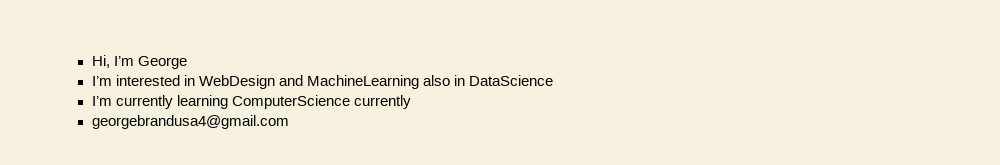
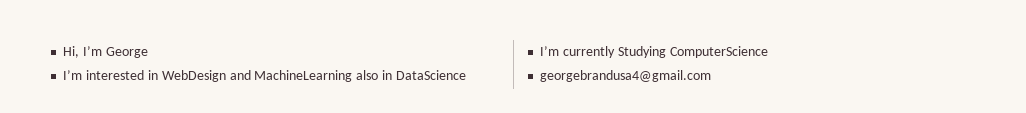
[176,95,228,109] learning -> [617,46,666,58] Studying
[353,95,411,109] currently -> (768, 52) none

